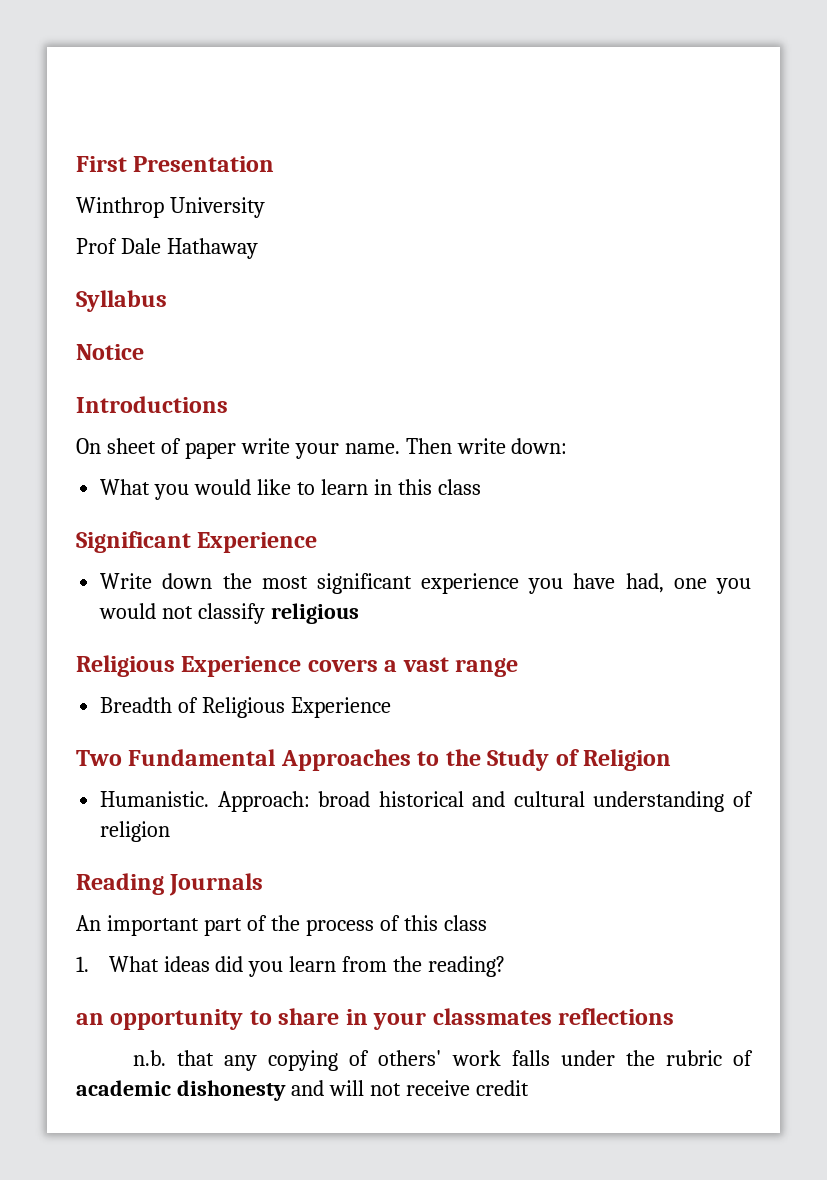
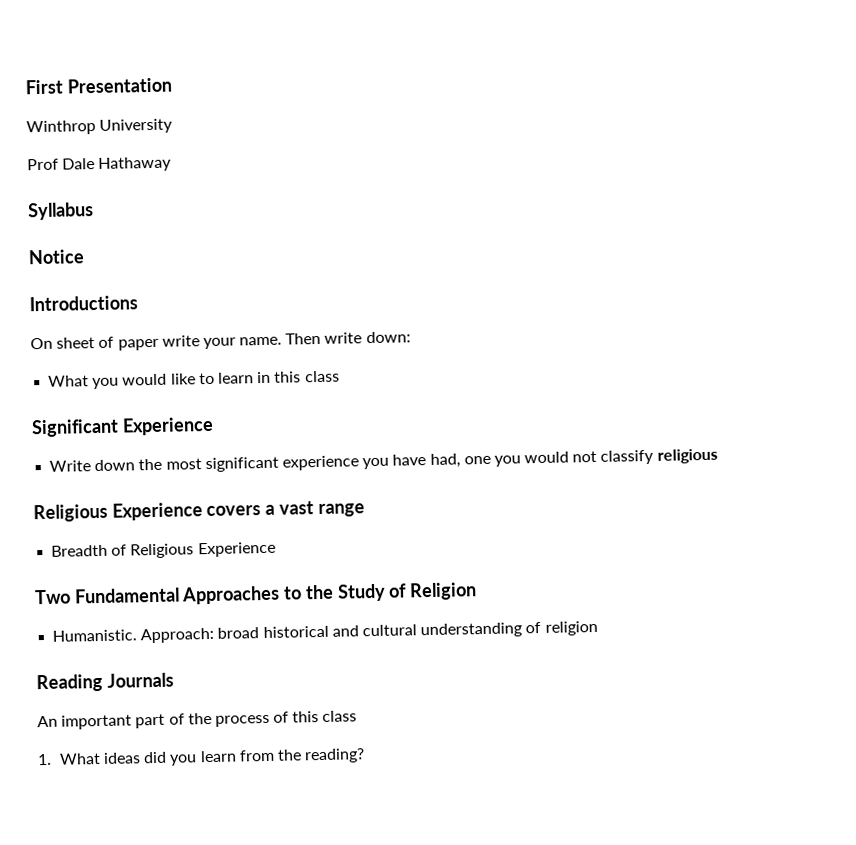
[76,1008,675,1030] [132,1050,754,1071] [76,1080,529,1101] // an opportunity to share in your classmates reflections // n.b. that any copying of others' work falls under the rubric of academic dishonesty and will not receive credit -> (366, 756) none

